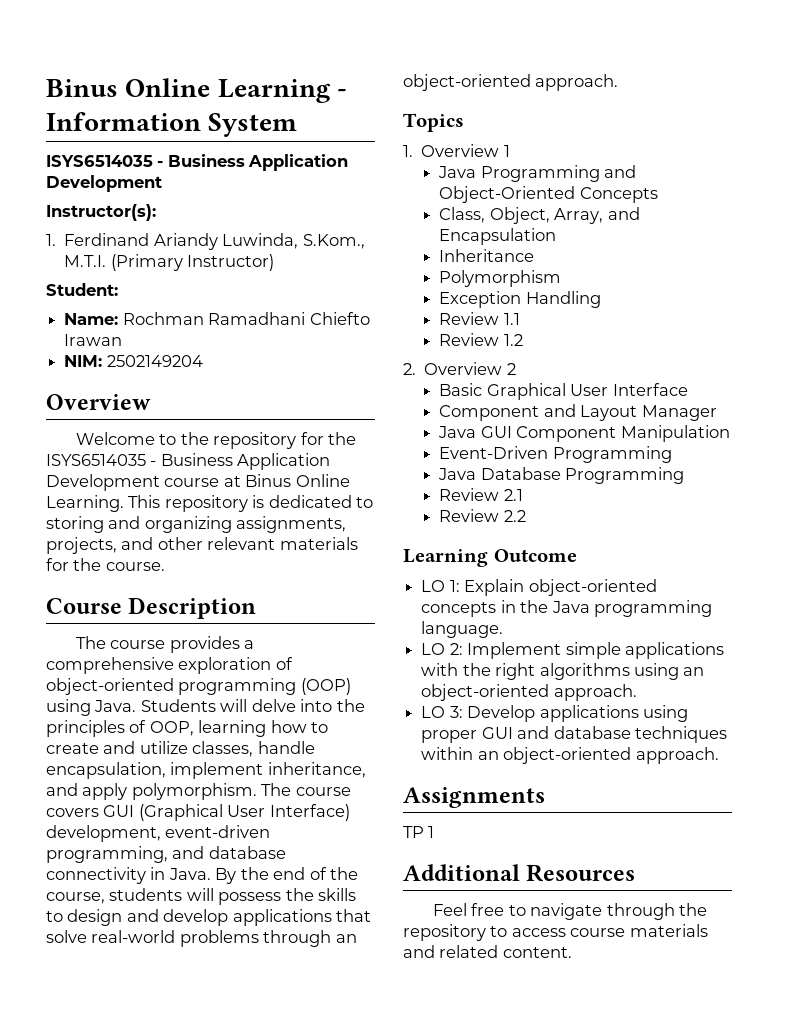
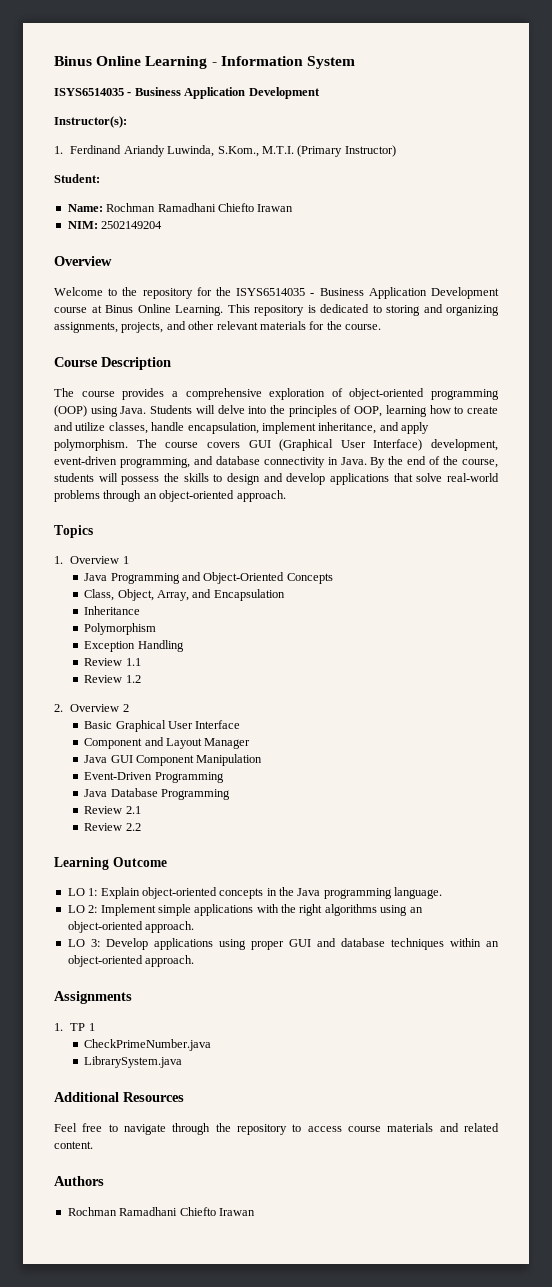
(545, 797) none -> [54,1023,63,1031] 1.
(435, 832) none -> [84,1039,212,1051] [84,1056,183,1068] // CheckPrimeNumber.java // LibrarySystem.java
(572, 952) none -> [54,1176,104,1186] [67,1207,255,1216] // Authors // Rochman Ramadhani Chiefto Irawan

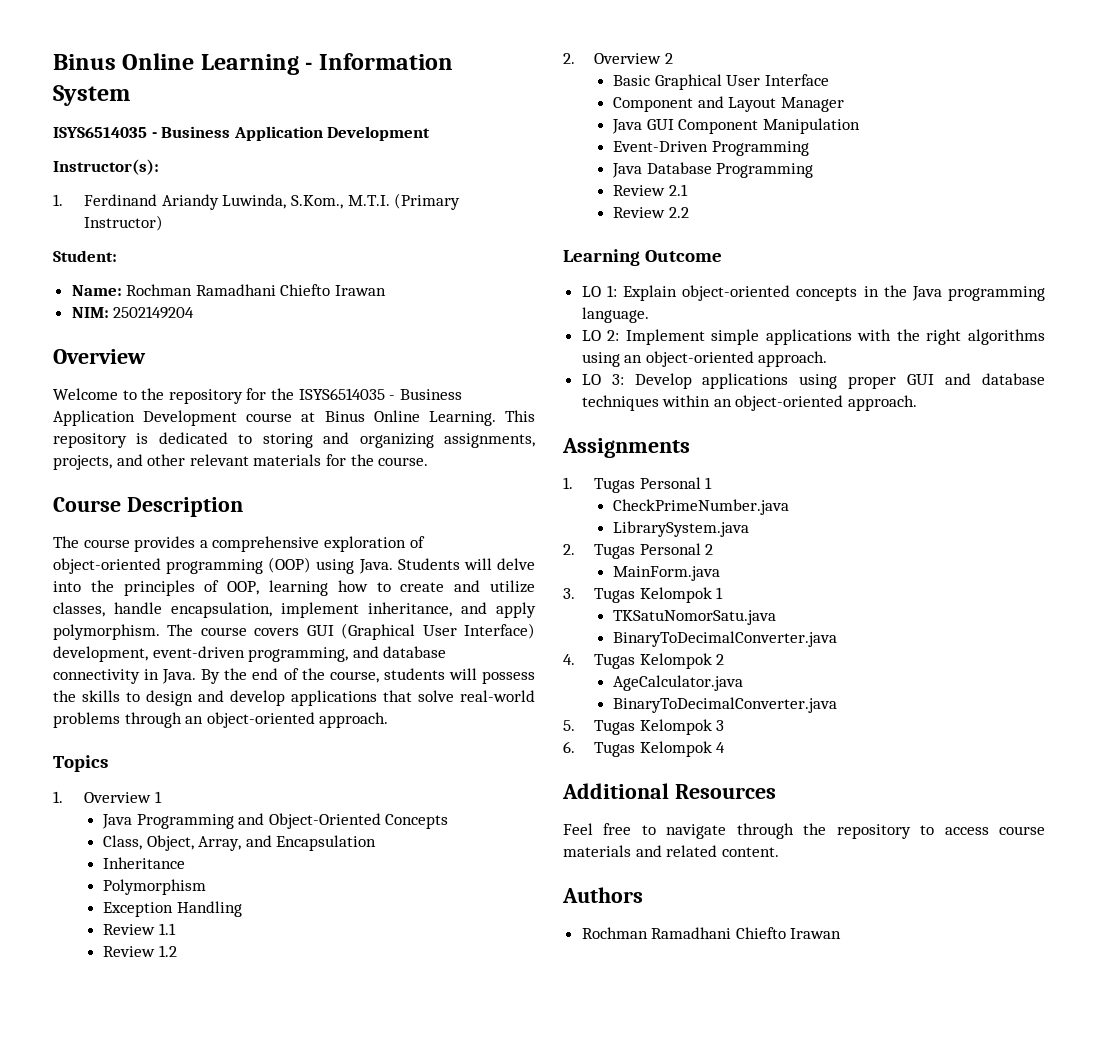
[70,1023,86,1031] TP -> [594,477,701,493] Tugas Personal
(183, 1062) none -> [563,543,714,559] [612,566,720,581] [563,587,724,603] [612,610,776,625] [612,631,837,647] [563,653,725,669] [612,675,743,691] [612,697,837,713] [563,719,725,735] [563,741,726,757] // 2. Tugas Personal 2 // MainForm.java // 3. Tugas Kelompok 1 // TKSatuNomorSatu.java // BinaryToDecimalConverter.java // 4. Tugas Kelompok 2 // AgeCalculator.java // BinaryToDecimalConverter.java // 5. Tugas Kelompok 3 // 6. Tugas Kelompok 4

